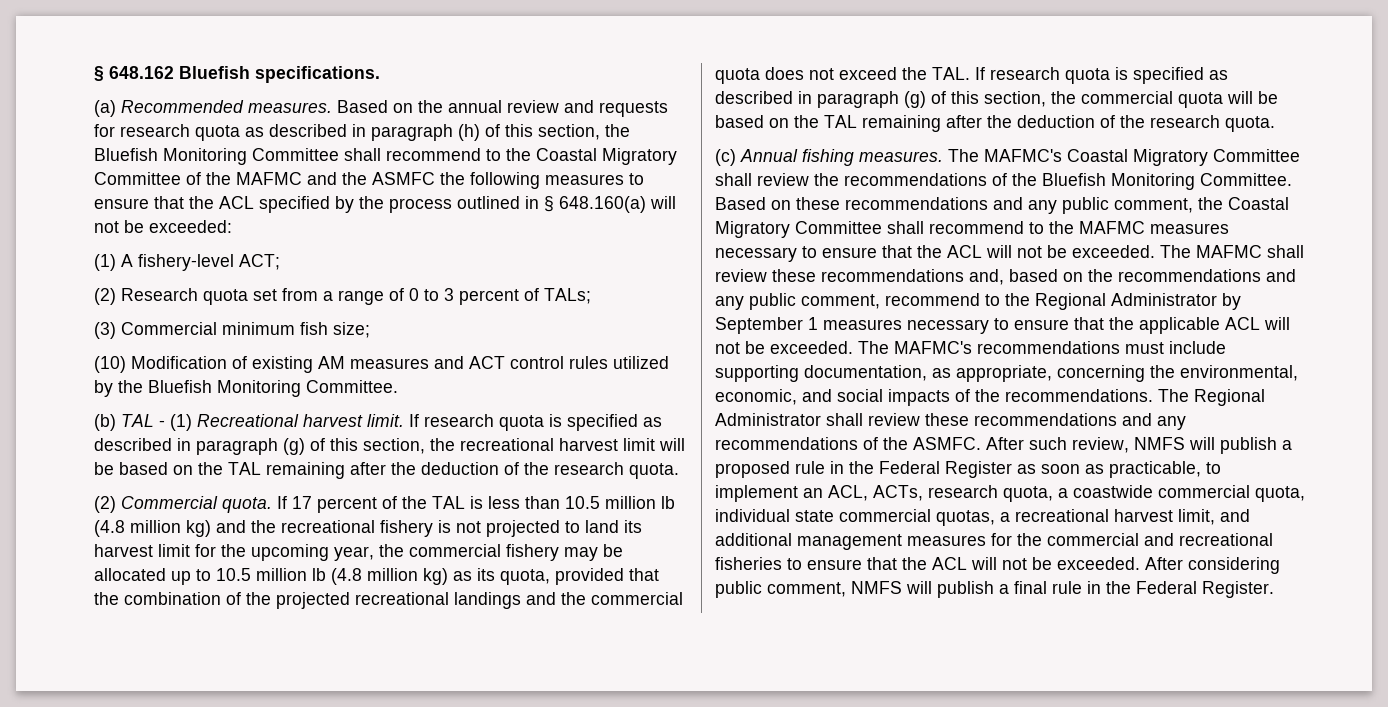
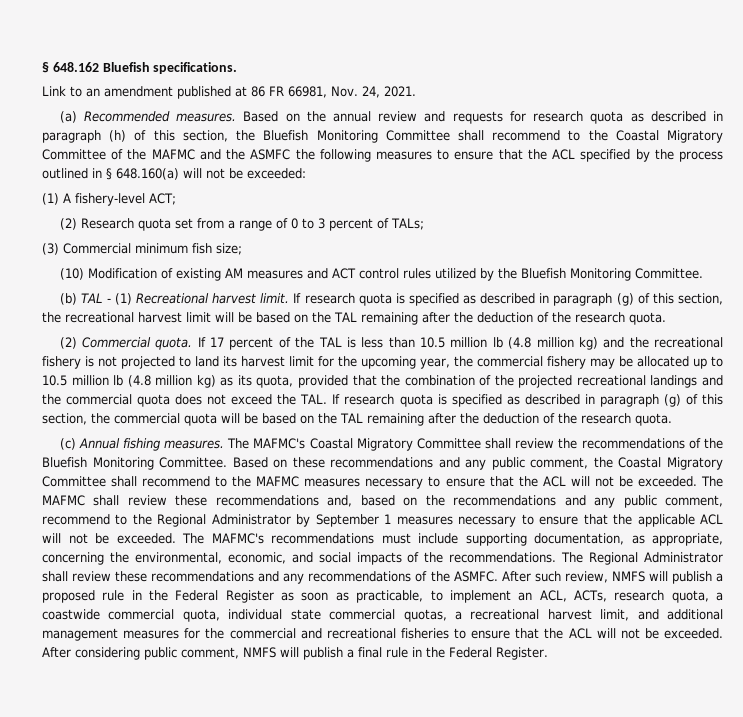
(380, 74) none -> [42,86,416,99] // Link to an amendment published at 86 FR 66981, Nov. 24, 2021.

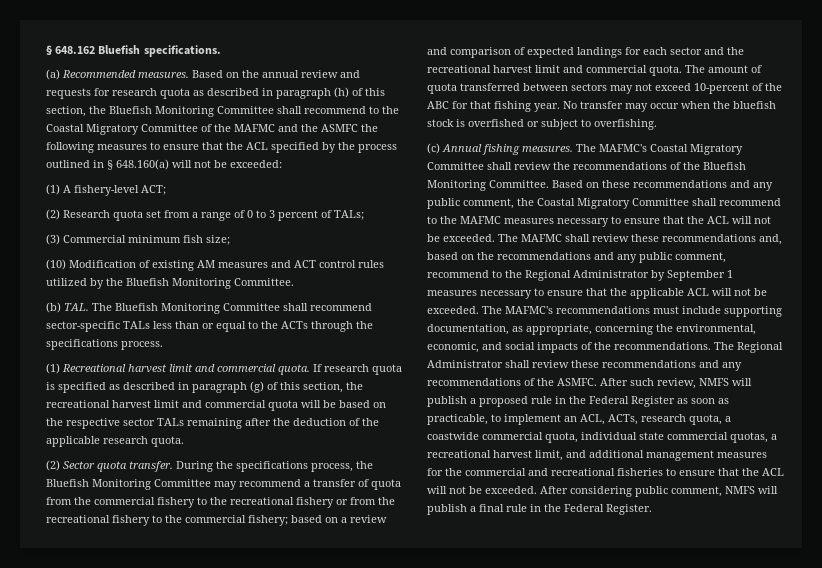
[42,86,416,99] // Link to an amendment published at 86 FR 66981, Nov. 24, 2021. -> (221, 51) none
[80,293,290,305] TAL - (1) Recreational harvest limit. -> [64,303,372,314] [46,321,373,332] [46,339,163,350] [46,363,310,375] TAL. The Bluefish Monitoring Committee shall recommend sector-specific TALs less than or equal to the ACTs through the specifications process. // (1) Recreational harvest limit and commercial quota.
[215,312,666,325] [59,337,723,350] [42,356,723,369] [42,375,723,388] [42,394,723,407] [42,413,110,425] will be based on the TAL remaining after the deduction of the research quota. // (2) Commercial quota. If 17 percent of the TAL is less than 10.5 million lb (4.8 million kg) and the recreational fishery is not projected to land its harvest limit for the upcoming year, the commercial fishery may be allocated up to 10.5 million lb (4.8 million kg) as its quota, provided that the combination of the projected recreational landings and the commercial quota does not exceed the TAL. If research quota is specified as described in paragraph (g) of this section, the -> [182,400,202,408] and
[340,413,672,426] TAL remaining after the deduction of the research quota. -> [66,418,379,429] [46,436,184,447] [46,460,373,472] [46,479,401,490] [46,497,395,508] [46,515,387,526] [427,47,744,58] [427,65,762,76] [427,83,782,94] [427,101,776,112] [427,119,657,130] respective sector TALs remaining after the deduction of the applicable research quota. // (2) Sector quota transfer. During the specifications process, the Bluefish Monitoring Committee may recommend a transfer of quota from the commercial fishery to the recreational fishery or from the recreational fishery to the commercial fishery; based on a review and comparison of expected landings for each sector and the recreational harvest limit and commercial quota. The amount of quota transferred between sectors may not exceed 10-percent of the ABC for that fishing year. No transfer may occur when the bluefish stock is overfished or subject to overfishing.

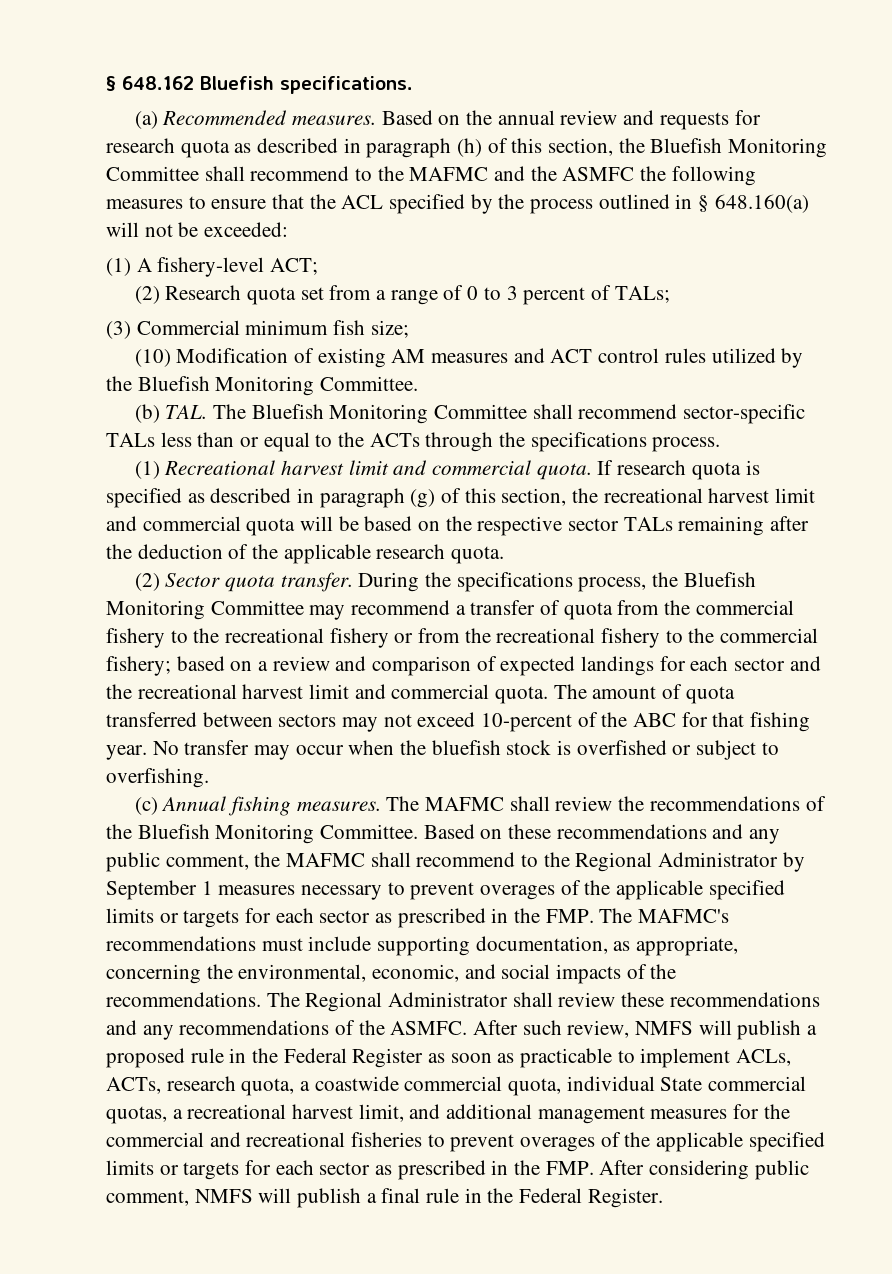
[46,124,231,135] Coastal Migratory Committee of the -> (404, 173) none
[599,144,743,155] [427,162,484,170] MAFMC's Coastal Migratory Committee -> [425,797,505,811] MAFMC
[537,198,781,209] [427,216,771,227] [427,234,782,245] [427,252,726,263] Coastal Migratory Committee shall recommend to the MAFMC measures necessary to ensure that the ACL will not be exceeded. The MAFMC shall review these recommendations and, based on the recommendations and any public comment, -> [286,852,411,867] MAFMC shall
[547,288,767,299] [427,306,479,314] ensure that the applicable ACL will not be exceeded. -> [410,880,785,900] [106,908,594,928] prevent overages of the applicable specified limits or targets for each sector as prescribed in the FMP.
[427,414,488,425] practicable, -> [520,1048,613,1068] practicable
[564,414,605,425] an ACL, -> [736,1049,792,1066] ACLs,
[639,432,664,440] state -> [660,1077,703,1091] State
[679,468,784,476] [427,486,537,494] ensure that the ACL will not be exceeded. -> [450,1132,825,1152] [106,1160,594,1180] prevent overages of the applicable specified limits or targets for each sector as prescribed in the FMP.

